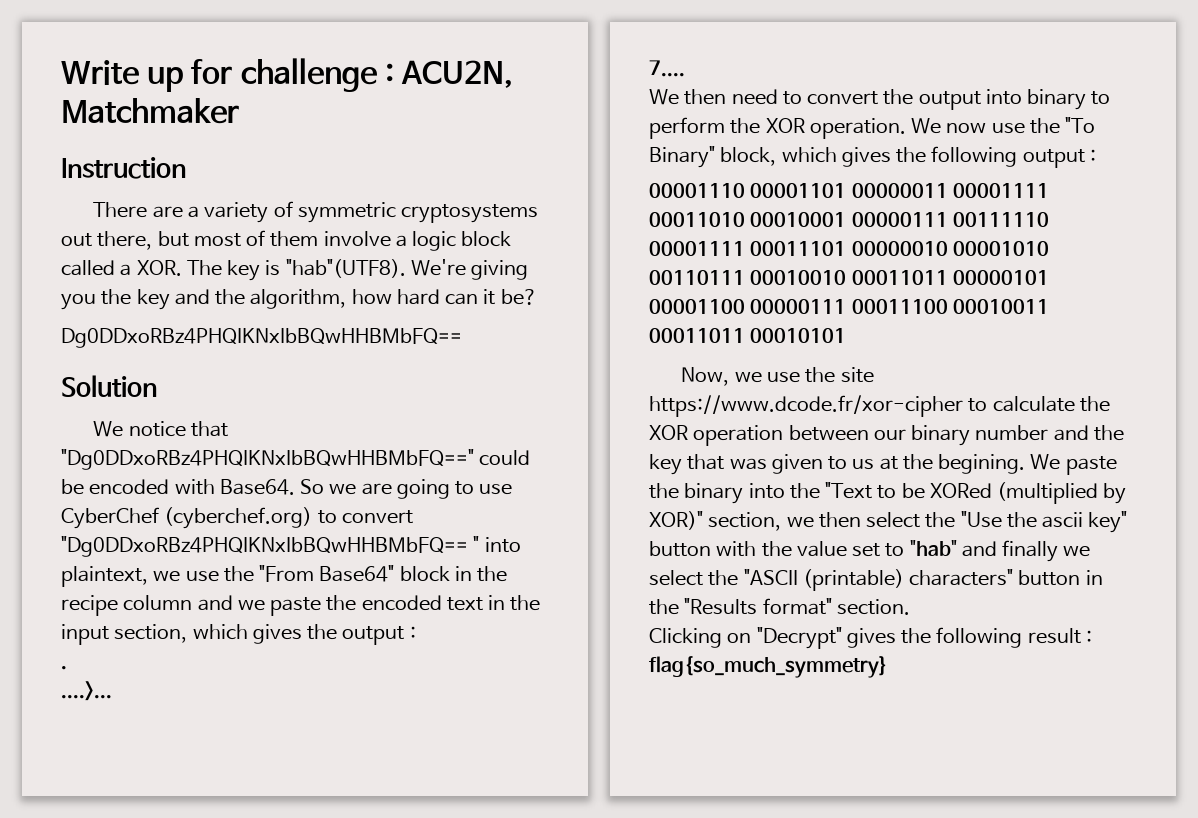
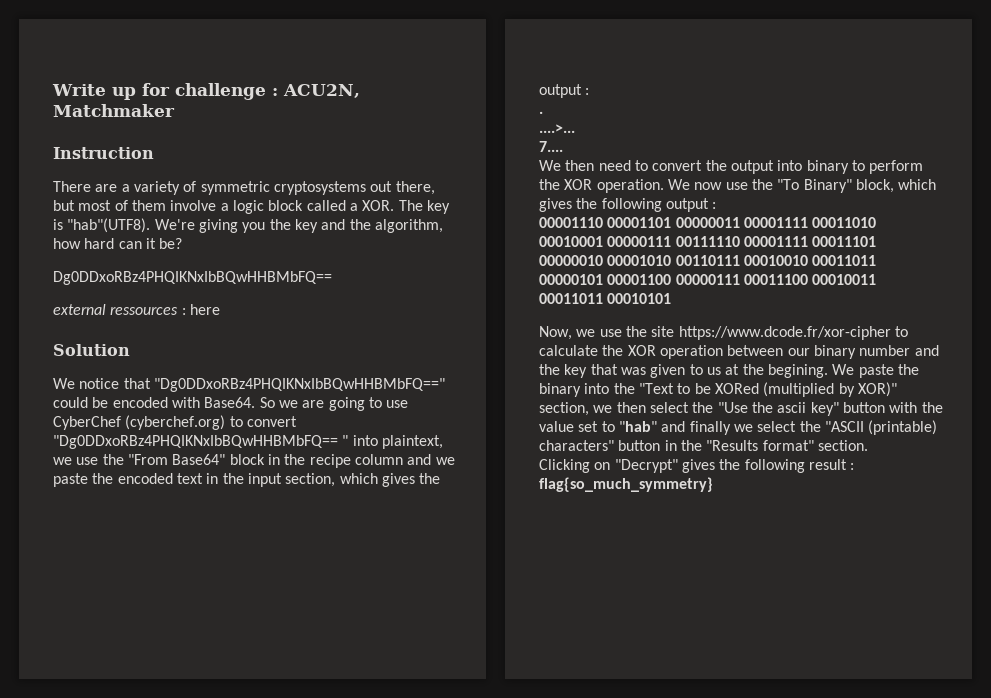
(462, 338) none -> [53,304,220,315] // external ressources : here

